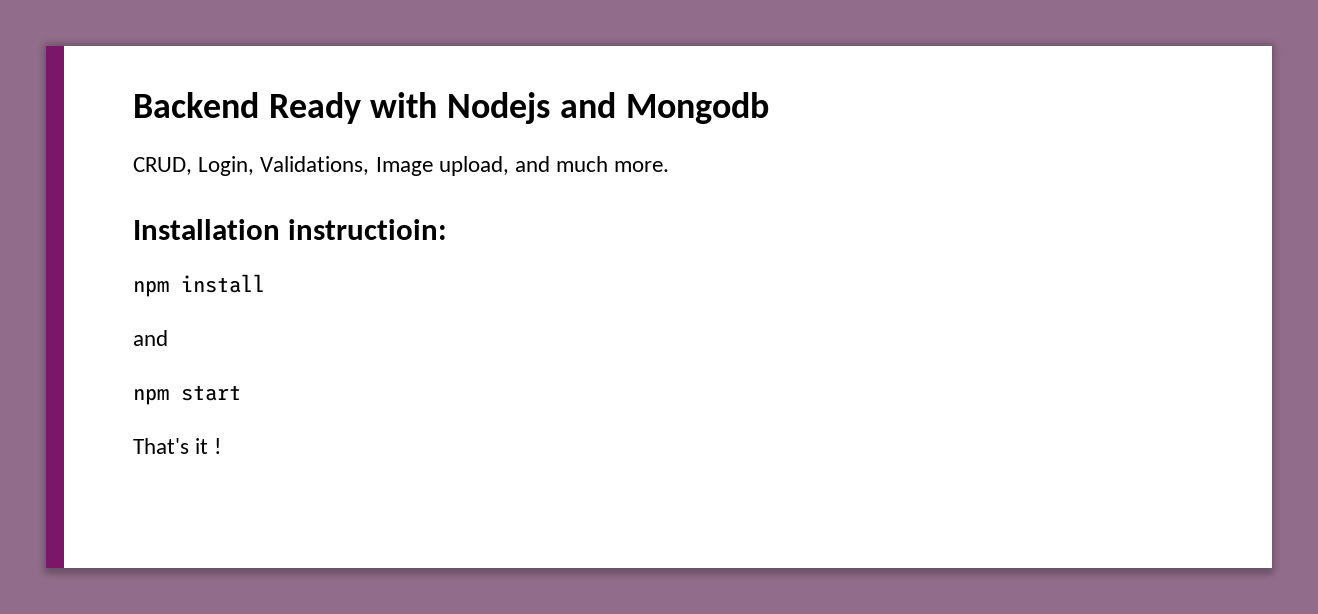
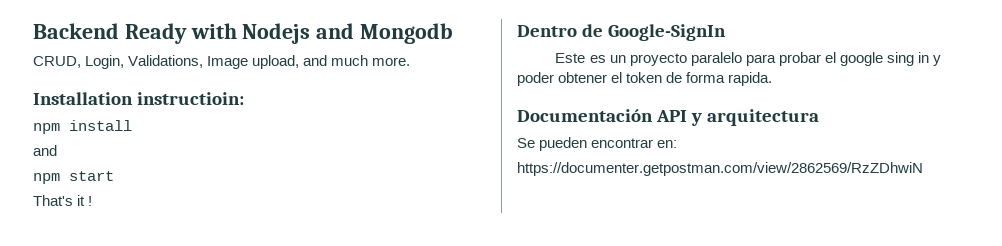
(222, 446) none -> [517,24,727,41] [555,52,942,66] [517,72,773,86] [517,109,820,126] [517,137,678,151] [517,162,923,176] // Dentro de Google-SignIn // Este es un proyecto paralelo para probar el google sing in y poder obtener el token de forma rapida. // Documentación API y arquitectura // Se pueden encontrar en: // https://documenter.getpostman.com/view/2862569/RzZDhwiN

